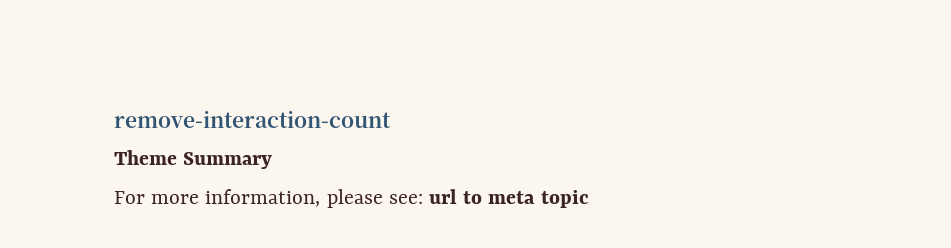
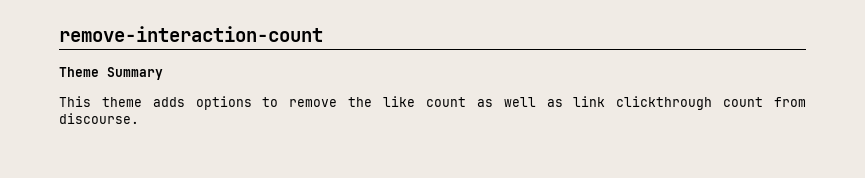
[114,189,589,208] For more information, please see: url to meta topic -> [59,96,807,110] [59,113,139,124] This theme adds options to remove the like count as well as link clickthrough count from discourse.

